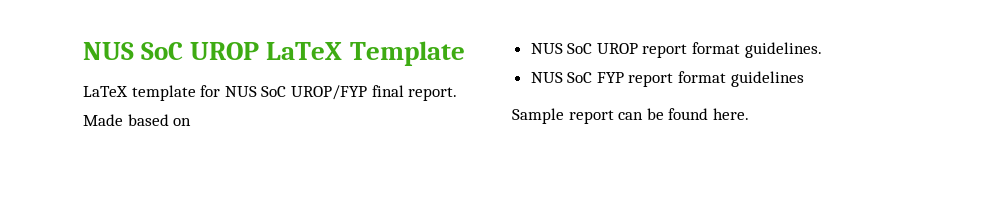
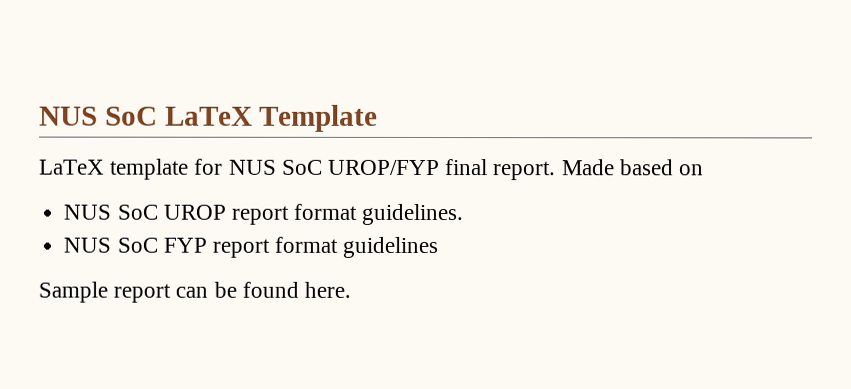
[83,42,260,60] NUS SoC UROP -> [39,106,158,126] NUS SoC

